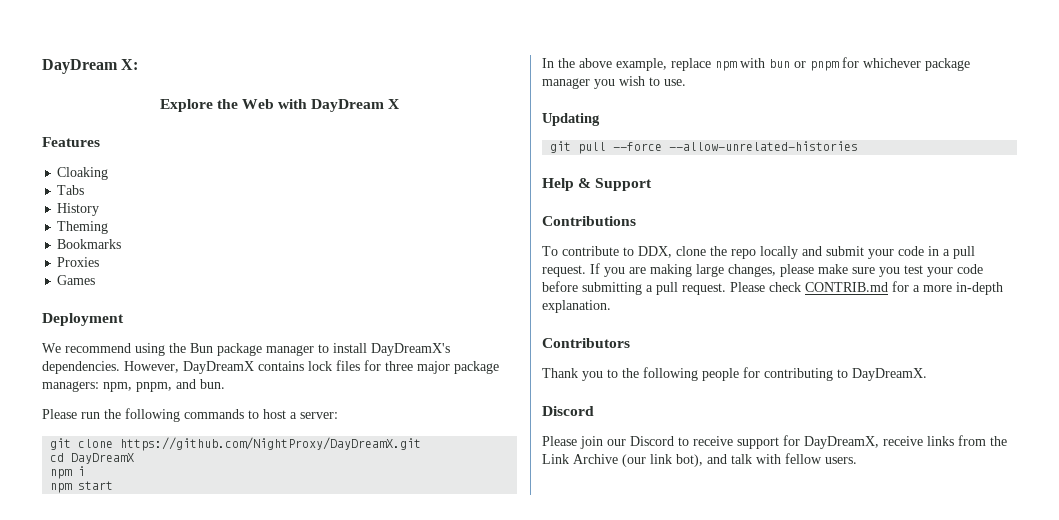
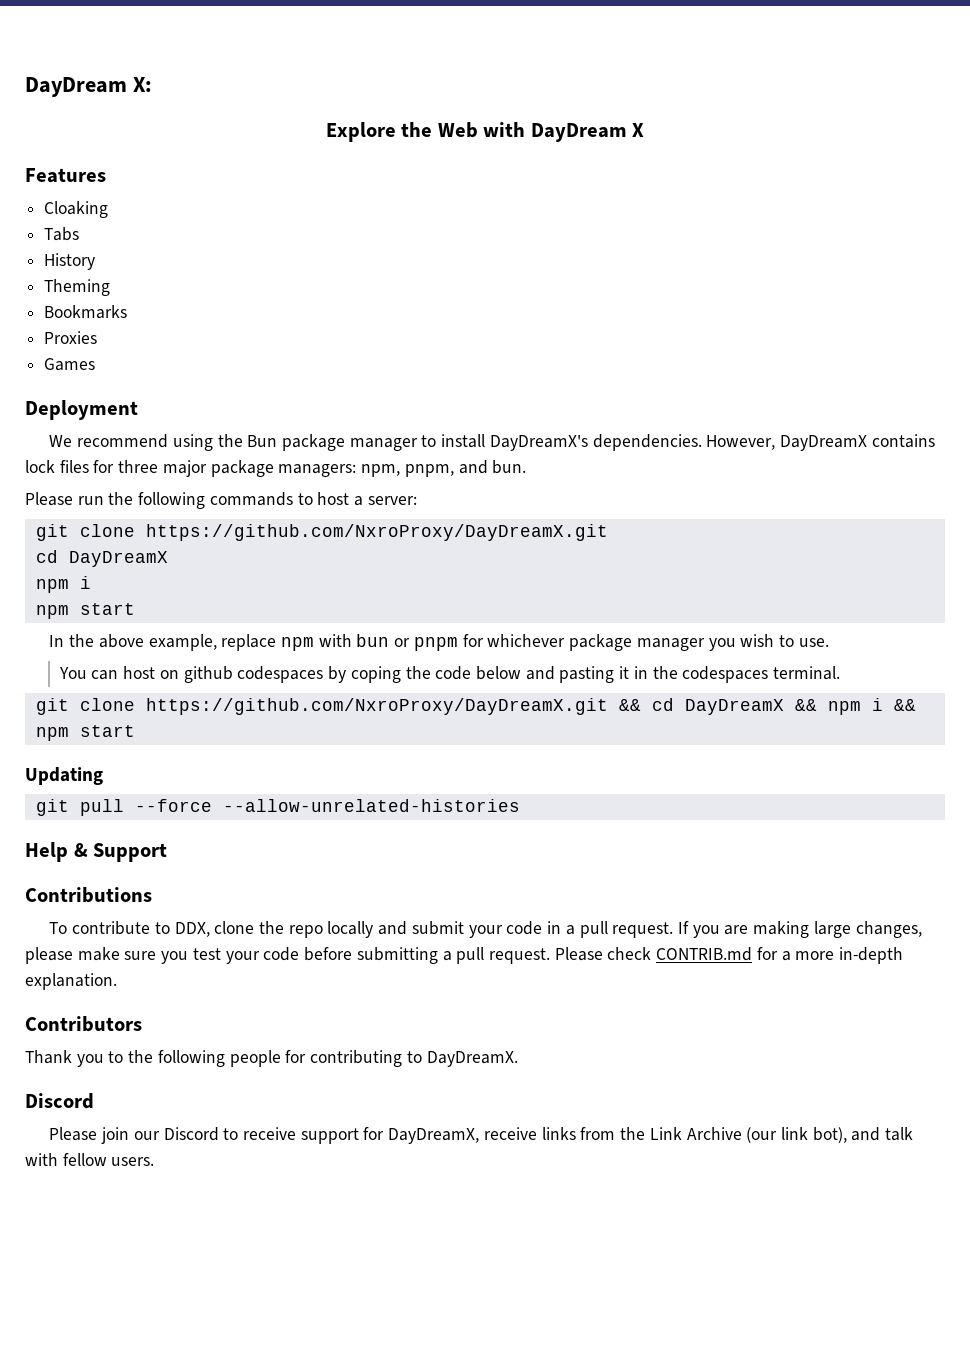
[120,437,422,451] https://github.com/NightProxy/DayDreamX.git -> [145,524,608,541] https://github.com/NxroProxy/DayDreamX.git
(686, 82) none -> [58,666,841,683] [35,698,916,715] [35,725,135,741] // You can host on github codespaces by coping the code below and pasting it in the codespaces terminal. // git clone https://github.com/NxroProxy/DayDreamX.git && cd DayDreamX && npm i && npm start

